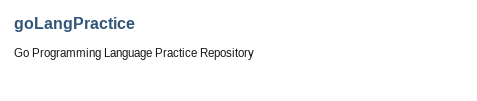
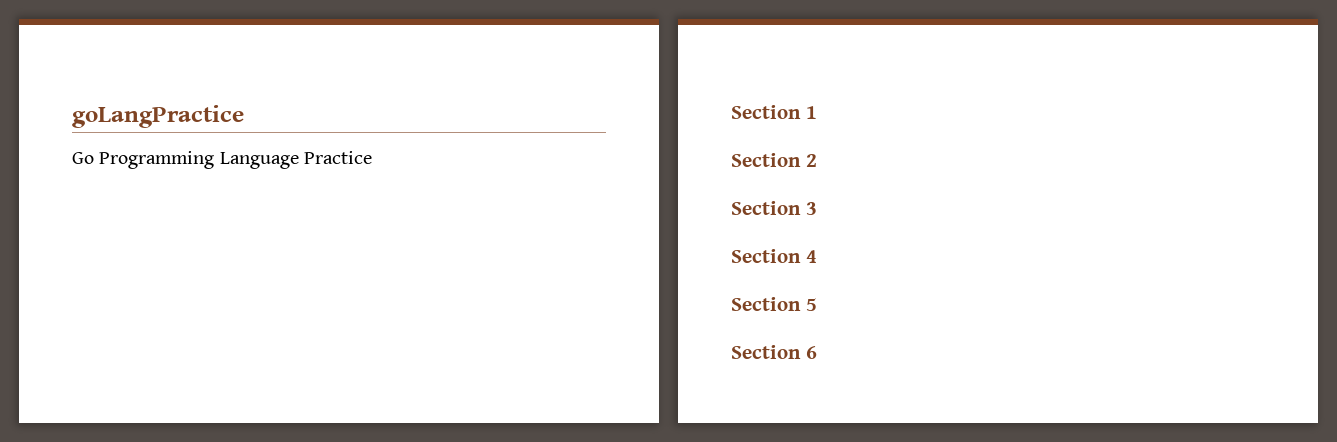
[200,48,255,60] Repository -> [731,105,817,119] [731,153,817,167] [731,201,817,215] [731,249,817,263] [731,297,817,311] [731,345,817,359] // Section 1 // Section 2 // Section 3 // Section 4 // Section 5 // Section 6

